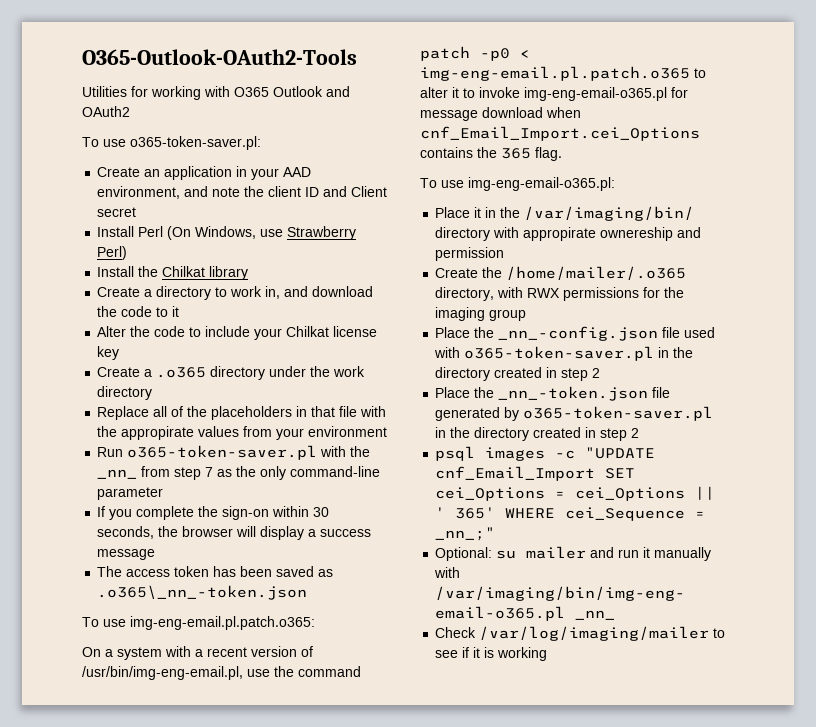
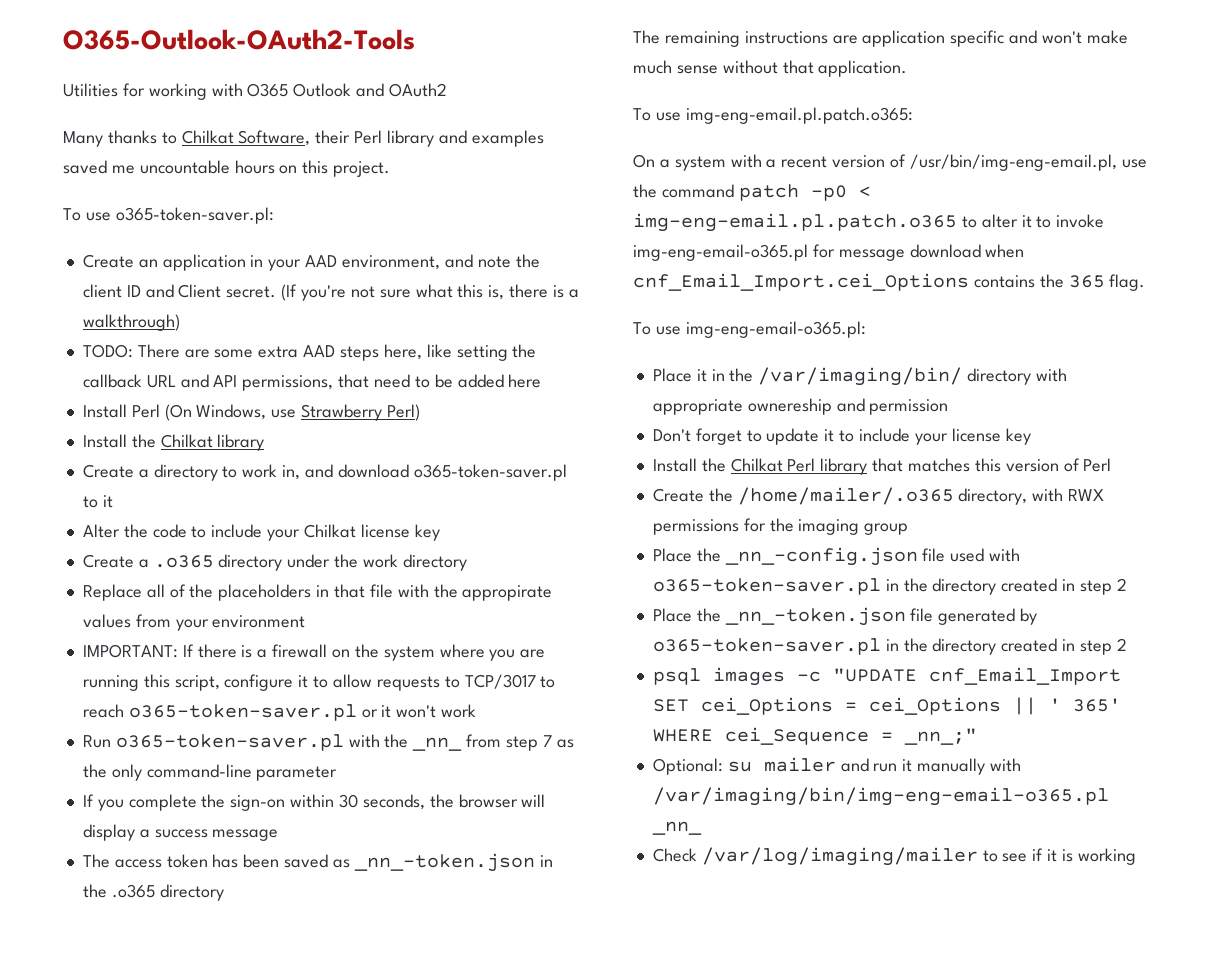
(130, 111) none -> [63,130,544,147] [63,160,391,177] // Many thanks to Chilkat Software, their Perl library and examples saved me uncountable hours on this project.
[97,207,137,217] secret -> [226,284,579,301] [82,314,180,331] [82,344,537,361] [82,374,542,391] secret. (If you're not sure what this is, there is a walkthrough) // TODO: There are some extra AAD steps here, like setting the callback URL and API permissions, that need to be added here
[97,306,153,317] the code -> [413,464,567,481] o365-token-saver.pl
(388, 431) none -> [82,644,546,661] [82,674,556,691] [82,704,477,721] // IMPORTANT: If there is a firewall on the system where you are running this script, configure it to allow requests to TCP/3017 to reach o365-token-saver.pl or it won't work
[97,585,308,600] .o365\_nn_-token.json -> [353,853,553,872] [82,884,224,901] [633,30,1128,47] [633,60,908,77] _nn_-token.json in the .o365 directory // The remaining instructions are application specific and won't make much sense without that application.
[523,227,597,241] appropirate -> [652,399,743,415] appropriate
(505, 254) none -> [652,428,1031,445] [652,458,1112,475] // Don't forget to update it to include your license key // Install the Chilkat Perl library that matches this version of Perl

